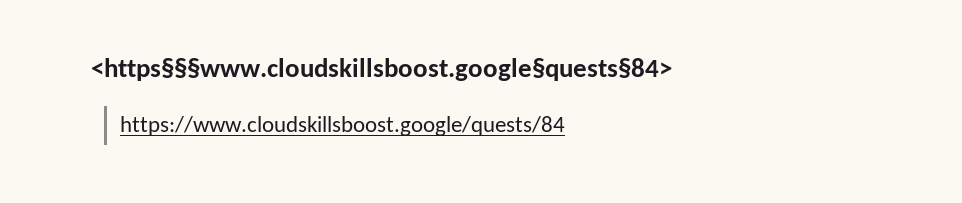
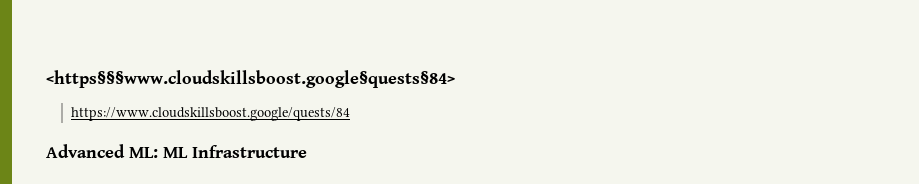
(565, 126) none -> [46,144,307,158] // Advanced ML: ML Infrastructure

